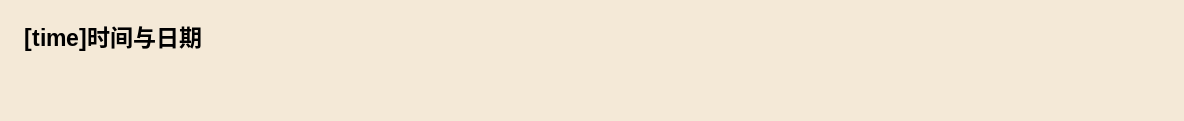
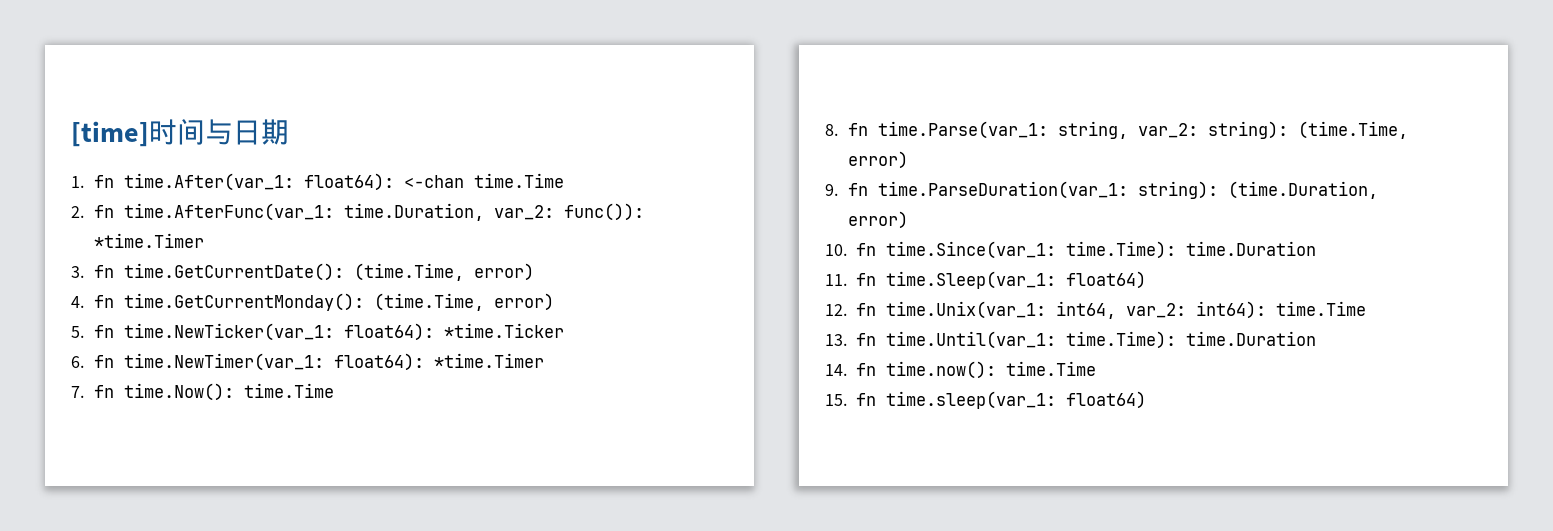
(202, 37) none -> [71,173,564,191] [71,203,644,221] [93,233,204,248] [71,263,534,281] [71,293,554,311] [71,323,564,341] [71,353,544,371] [71,383,334,401] [825,121,1408,139] [847,151,908,169] [825,181,1378,199] [847,211,908,229] [825,241,1316,259] [825,271,1146,289] [825,301,1366,319] [825,331,1316,349] [825,361,1096,379] [825,391,1146,409] // 1. fn time.After(var_1: float64): <-chan time.Time // 2. fn time.AfterFunc(var_1: time.Duration, var_2: func()): *time.Timer // 3. fn time.GetCurrentDate(): (time.Time, error) // 4. fn time.GetCurrentMonday(): (time.Time, error) // 5. fn time.NewTicker(var_1: float64): *time.Ticker // 6. fn time.NewTimer(var_1: float64): *time.Timer // 7. fn time.Now(): time.Time // 8. fn time.Parse(var_1: string, var_2: string): (time.Time, error) // 9. fn time.ParseDuration(var_1: string): (time.Duration, error) // 10. fn time.Since(var_1: time.Time): time.Duration // 11. fn time.Sleep(var_1: float64) // 12. fn time.Unix(var_1: int64, var_2: int64): time.Time // 13. fn time.Until(var_1: time.Time): time.Duration // 14. fn time.now(): time.Time // 15. fn time.sleep(var_1: float64)

